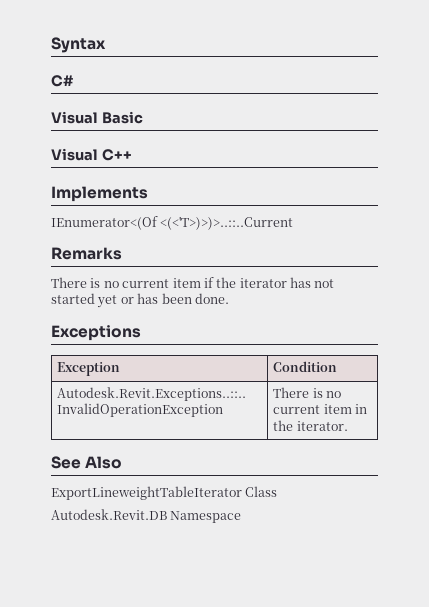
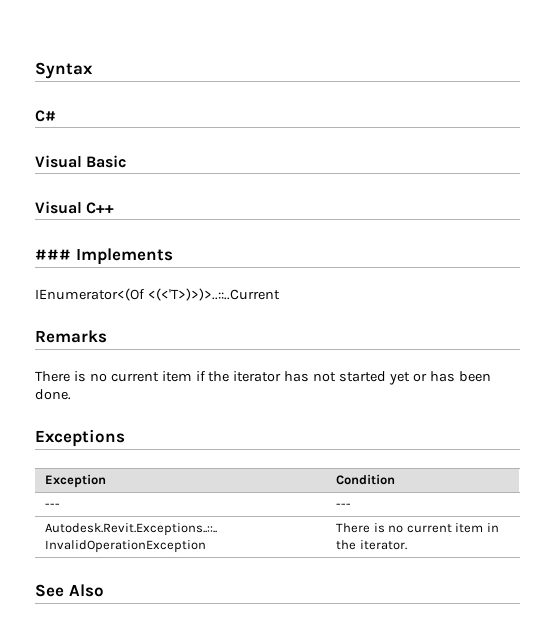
(132, 155) none -> [35,249,71,260] ###
(338, 366) none -> [45,503,61,508] [336,503,352,508] // --- | ---
[51,486,278,500] [51,509,242,523] // ExportLineweightTableIterator Class // Autodesk.Revit.DB Namespace -> (104, 590) none

